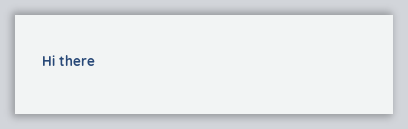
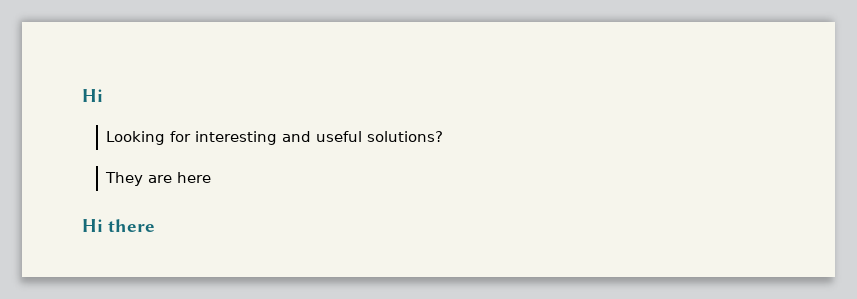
[42,55,55,66] Hi -> [82,89,103,102] [106,131,444,145] [105,172,212,186] [82,219,103,232] Hi // Looking for interesting and useful solutions? // They are here // Hi

